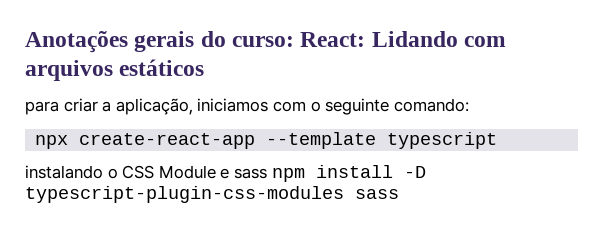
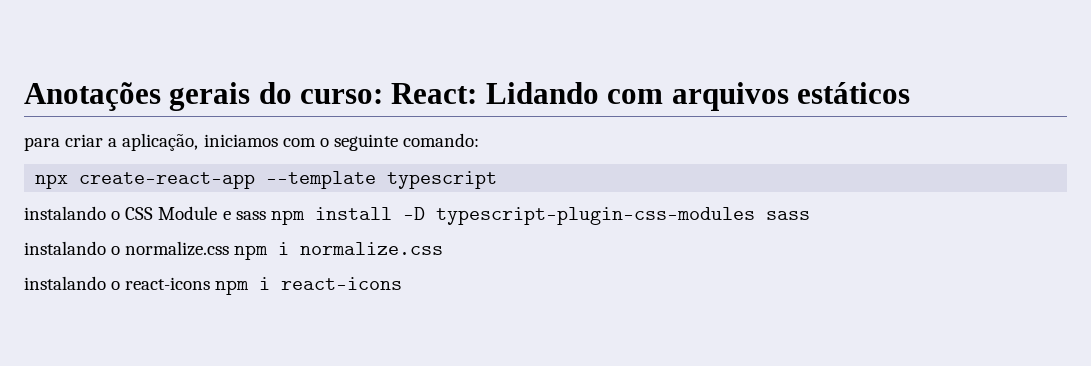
(399, 194) none -> [24,241,444,260] [24,276,403,295] // instalando o normalize.css npm i normalize.css // instalando o react-icons npm i react-icons

